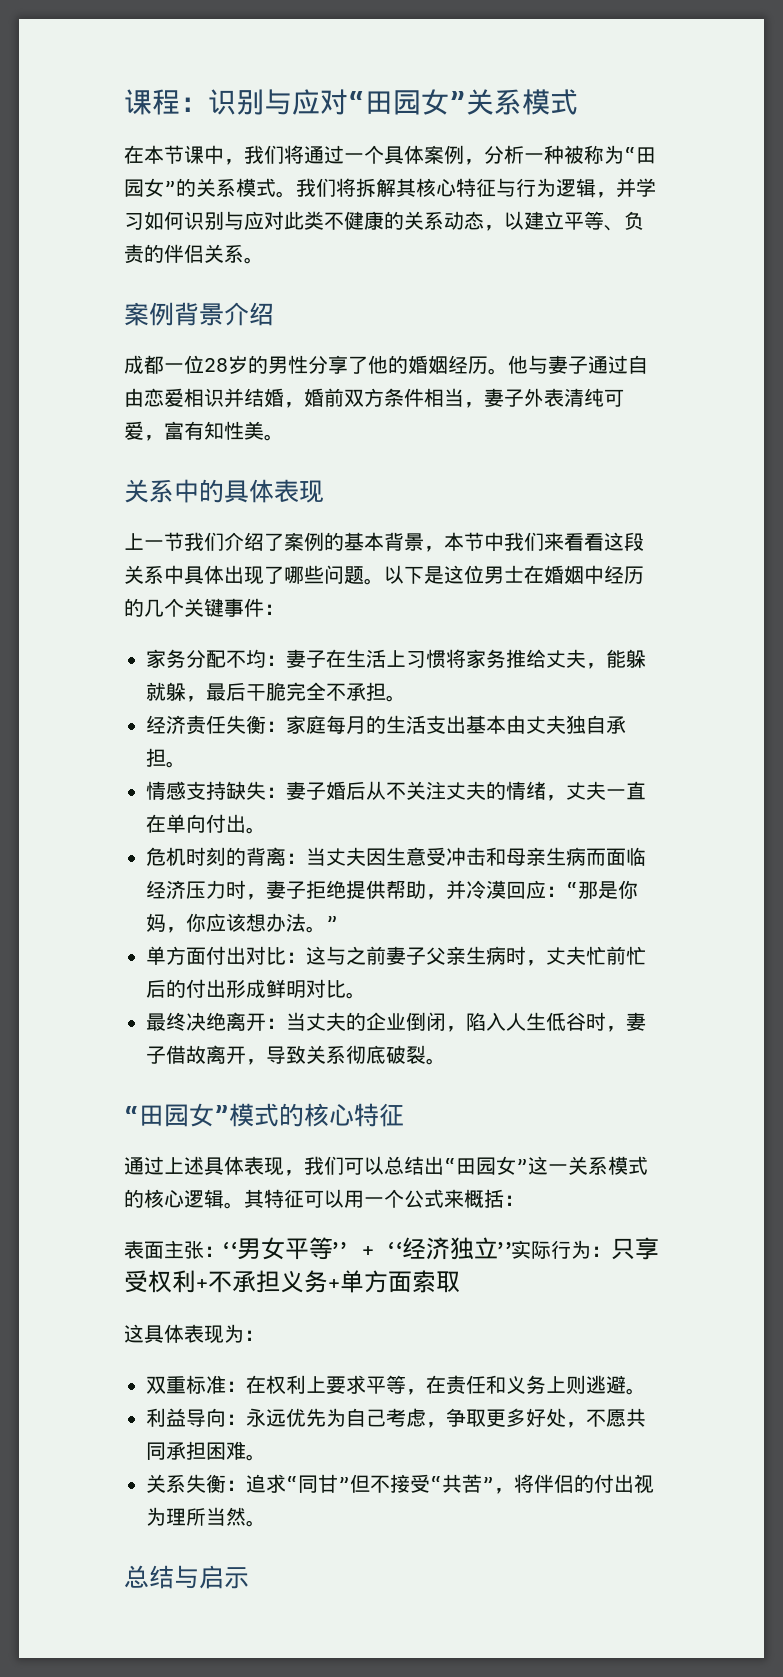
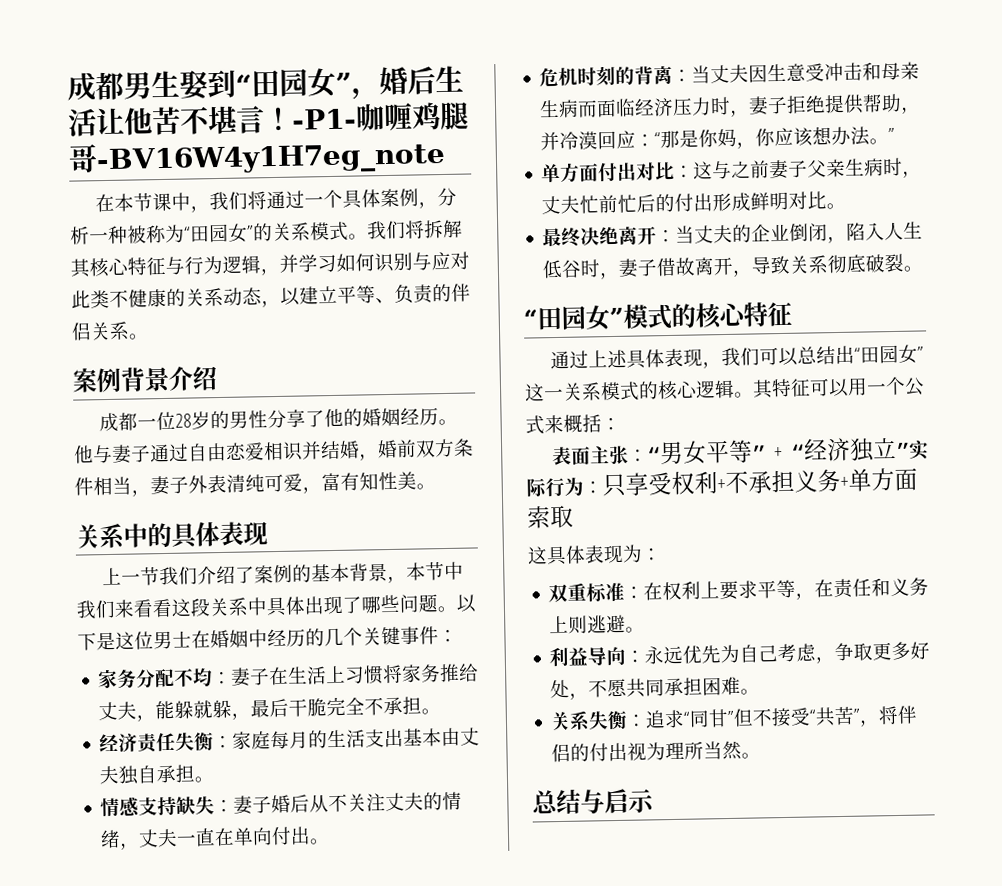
[124,89,578,115] 课程：识别与应对“田园女”关系模式 -> [67,65,464,101] [67,101,469,137] [68,142,446,177] 成都男生娶到“田园女”，婚后生活让他苦不堪言！-P1-咖喱鸡腿哥-BV16W4y1H7eg_note

